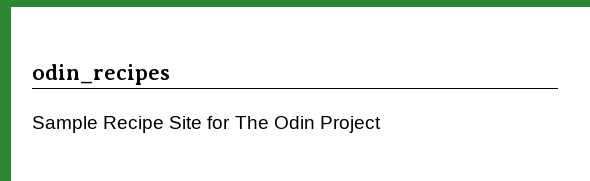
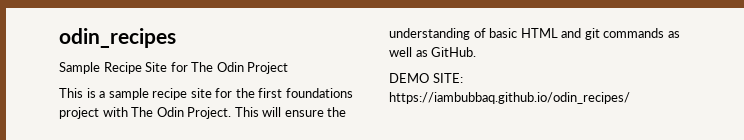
(381, 124) none -> [59,88,353,100] [59,107,347,119] [389,28,680,40] [389,47,477,57] [389,73,463,83] [389,92,630,104] // This is a sample recipe site for the first foundations project with The Odin Project. This will ensure the understanding of basic HTML and git commands as well as GitHub. // DEMO SITE: https://iambubbaq.github.io/odin_recipes/

